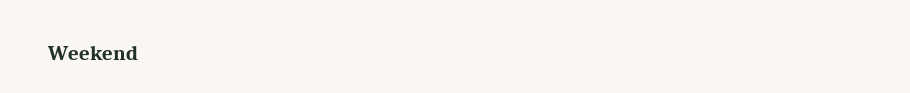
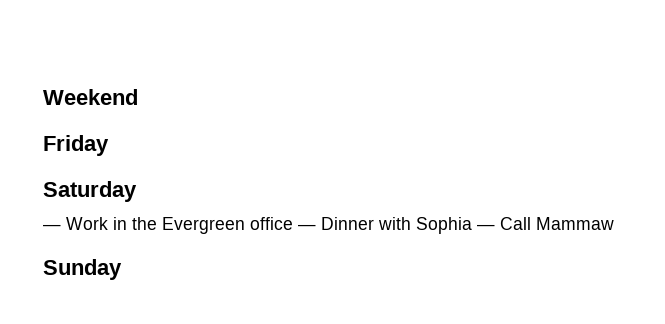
(138, 52) none -> [43,135,109,156] [43,181,137,202] [43,217,614,234] [43,259,122,280] // Friday // Saturday // — Work in the Evergreen office — Dinner with Sophia — Call Mammaw // Sunday

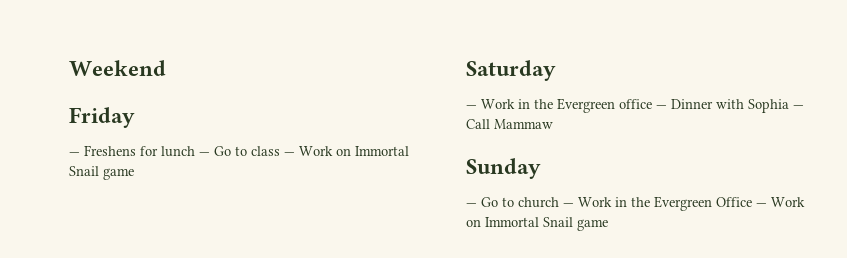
(109, 145) none -> [69,145,409,157] [69,166,134,180] // — Freshens for lunch — Go to class — Work on Immortal Snail game
(122, 269) none -> [466,196,805,211] [466,217,608,231] // — Go to church — Work in the Evergreen Office — Work on Immortal Snail game

